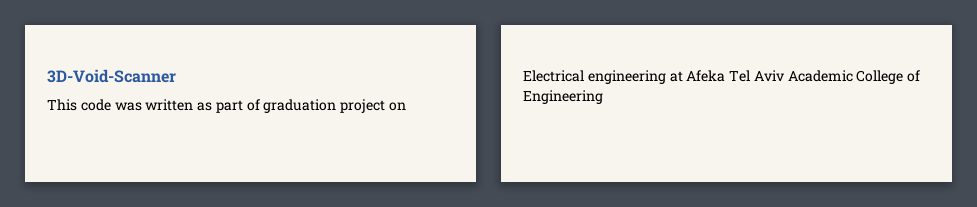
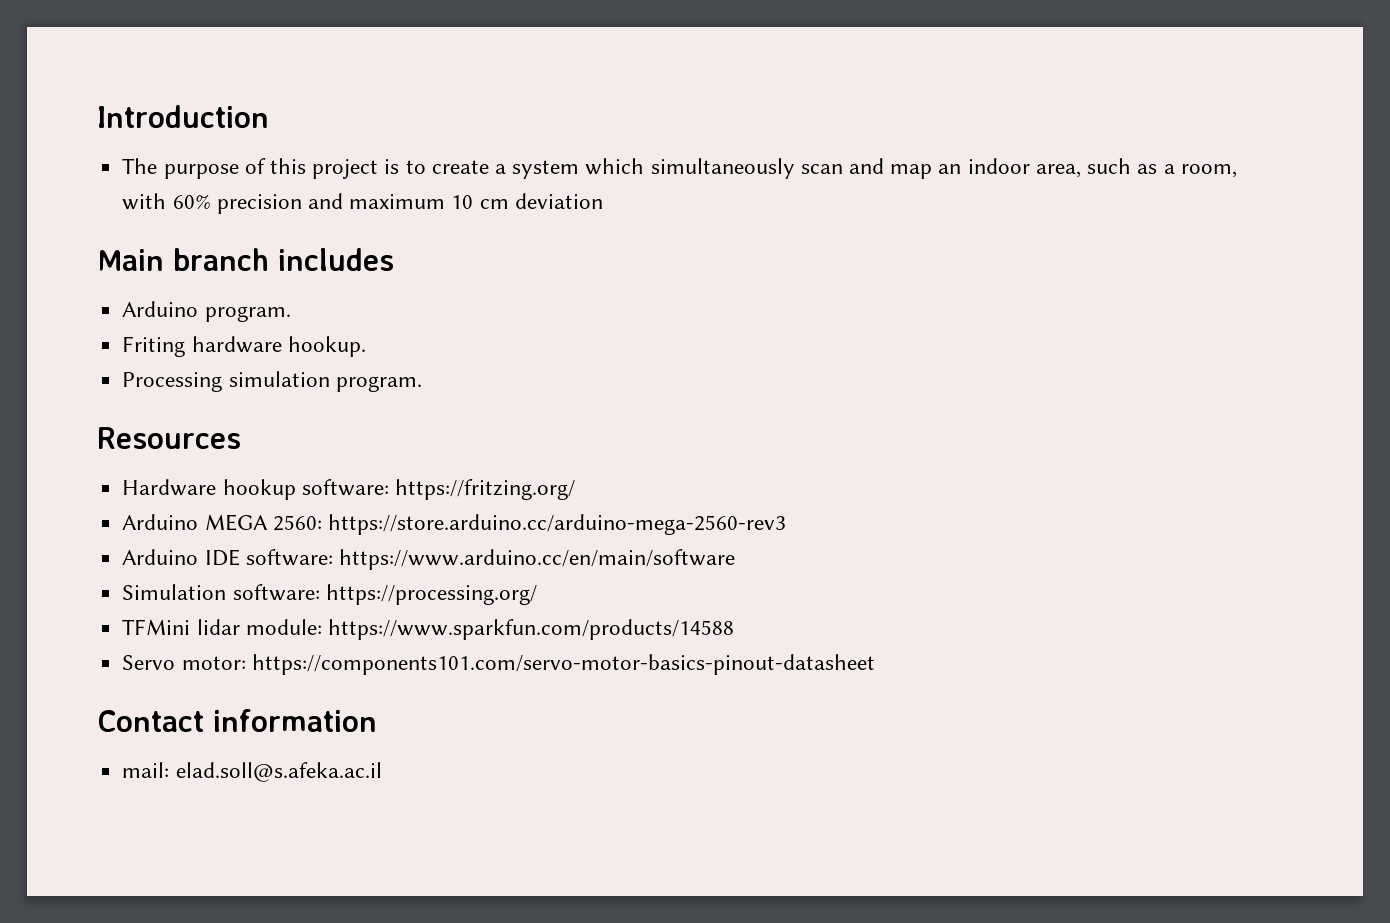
[47,69,176,83] [47,99,407,113] [523,70,921,84] [523,90,603,104] 3D-Void-Scanner // This code was written as part of graduation project on Electrical engineering at Afeka Tel Aviv Academic College of Engineering -> [97,105,269,128] [122,158,1237,179] [122,193,603,214] [97,248,394,271] [122,301,291,322] [122,336,366,357] [122,371,422,392] [97,427,241,449] [122,479,575,500] [122,514,786,535] [122,549,735,570] [122,584,537,605] [122,619,734,640] [122,654,875,675] [97,709,377,732] [122,762,382,782] Introduction // The purpose of this project is to create a system which simultaneously scan and map an indoor area, such as a room, with 60% precision and maximum 10 cm deviation // Main branch includes // Arduino program. // Friting hardware hookup. // Processing simulation program. // Resources // Hardware hookup software: https://fritzing.org/ // Arduino MEGA 2560: https://store.arduino.cc/arduino-mega-2560-rev3 // Arduino IDE software: https://www.arduino.cc/en/main/software // Simulation software: https://processing.org/ // TFMini lidar module: https://www.sparkfun.com/products/14588 // Servo motor: https://components101.com/servo-motor-basics-pinout-datasheet // Contact information // mail: elad.soll@s.afeka.ac.il

